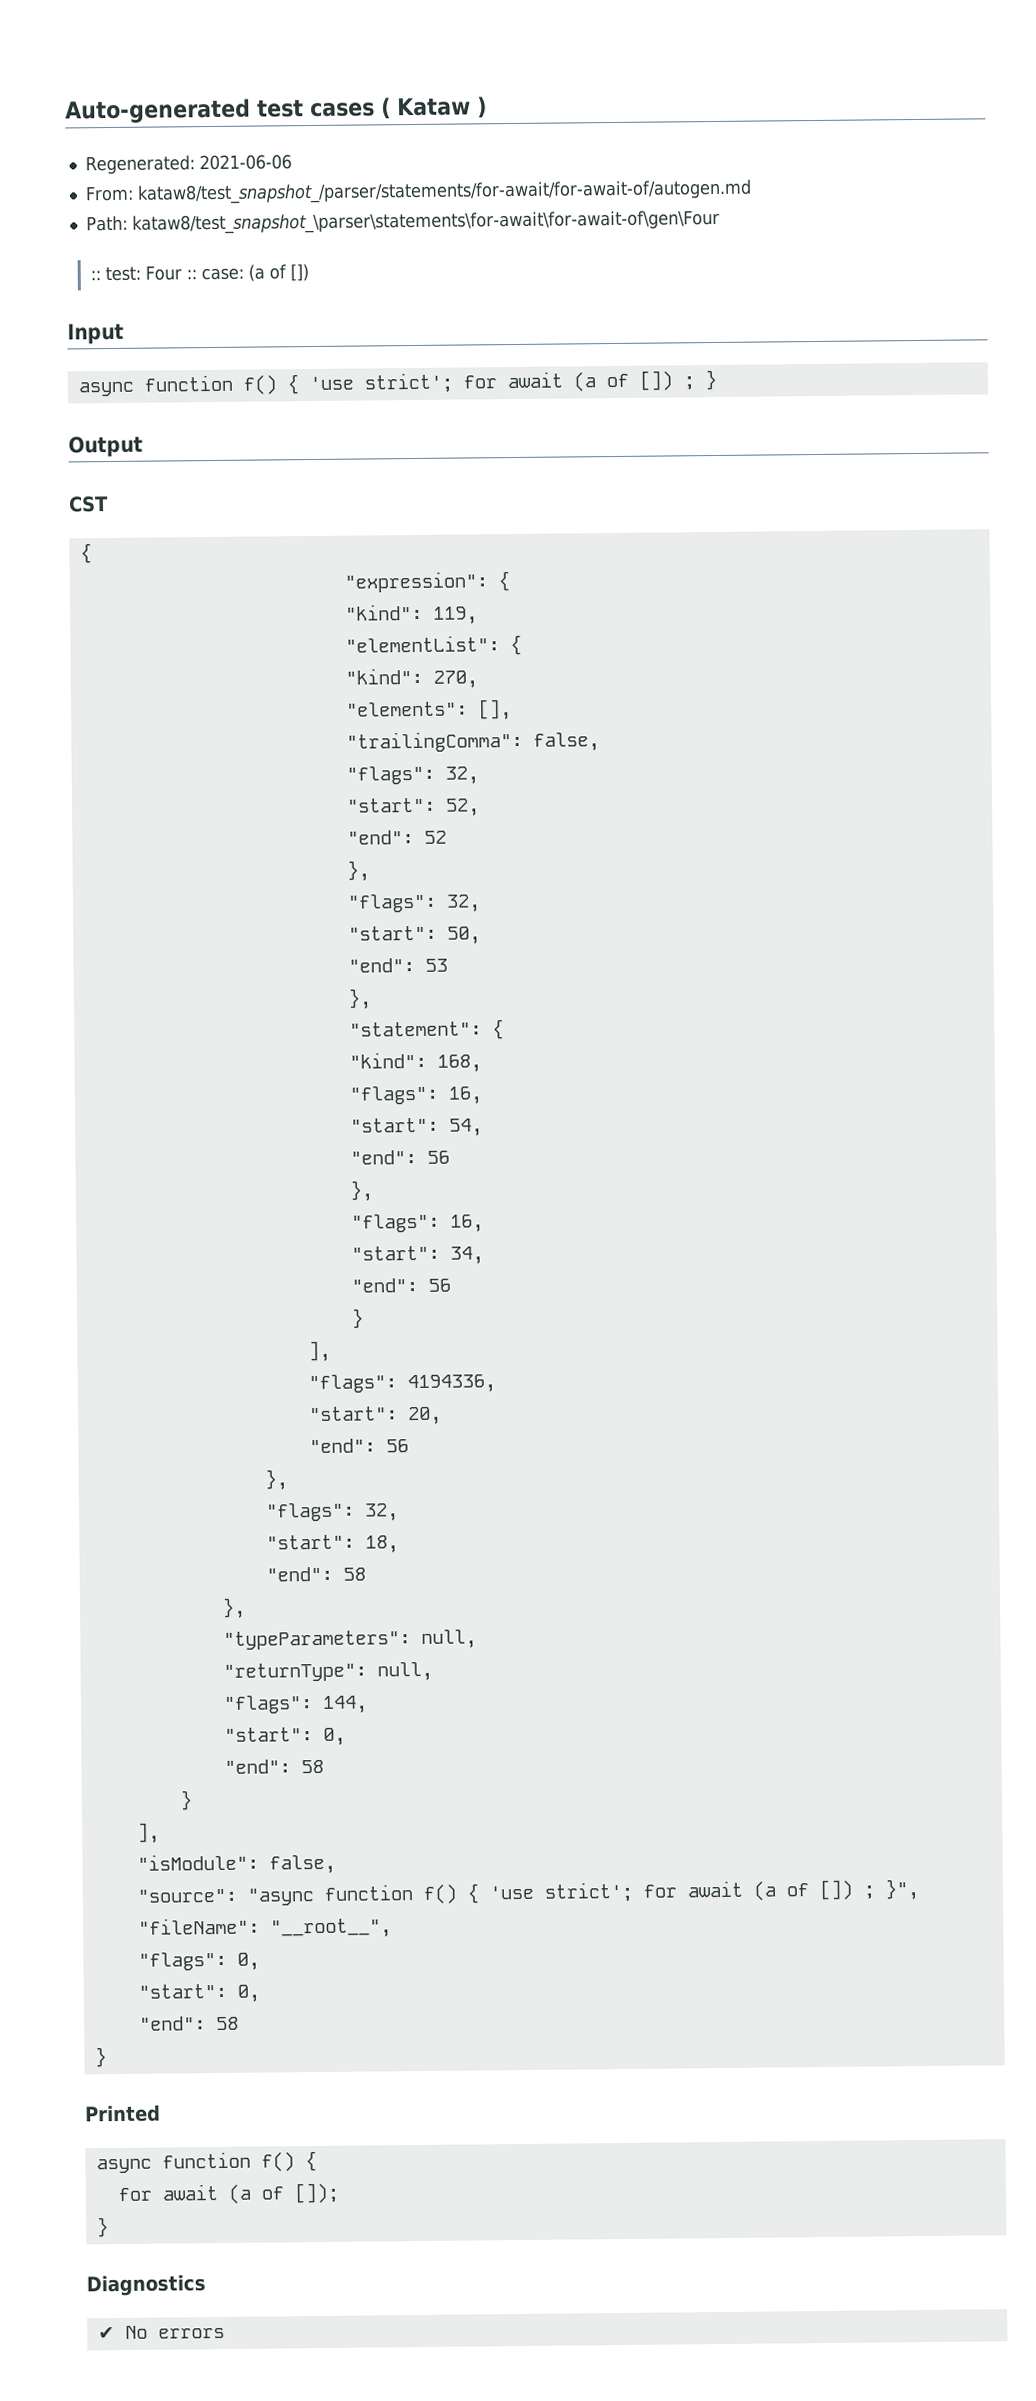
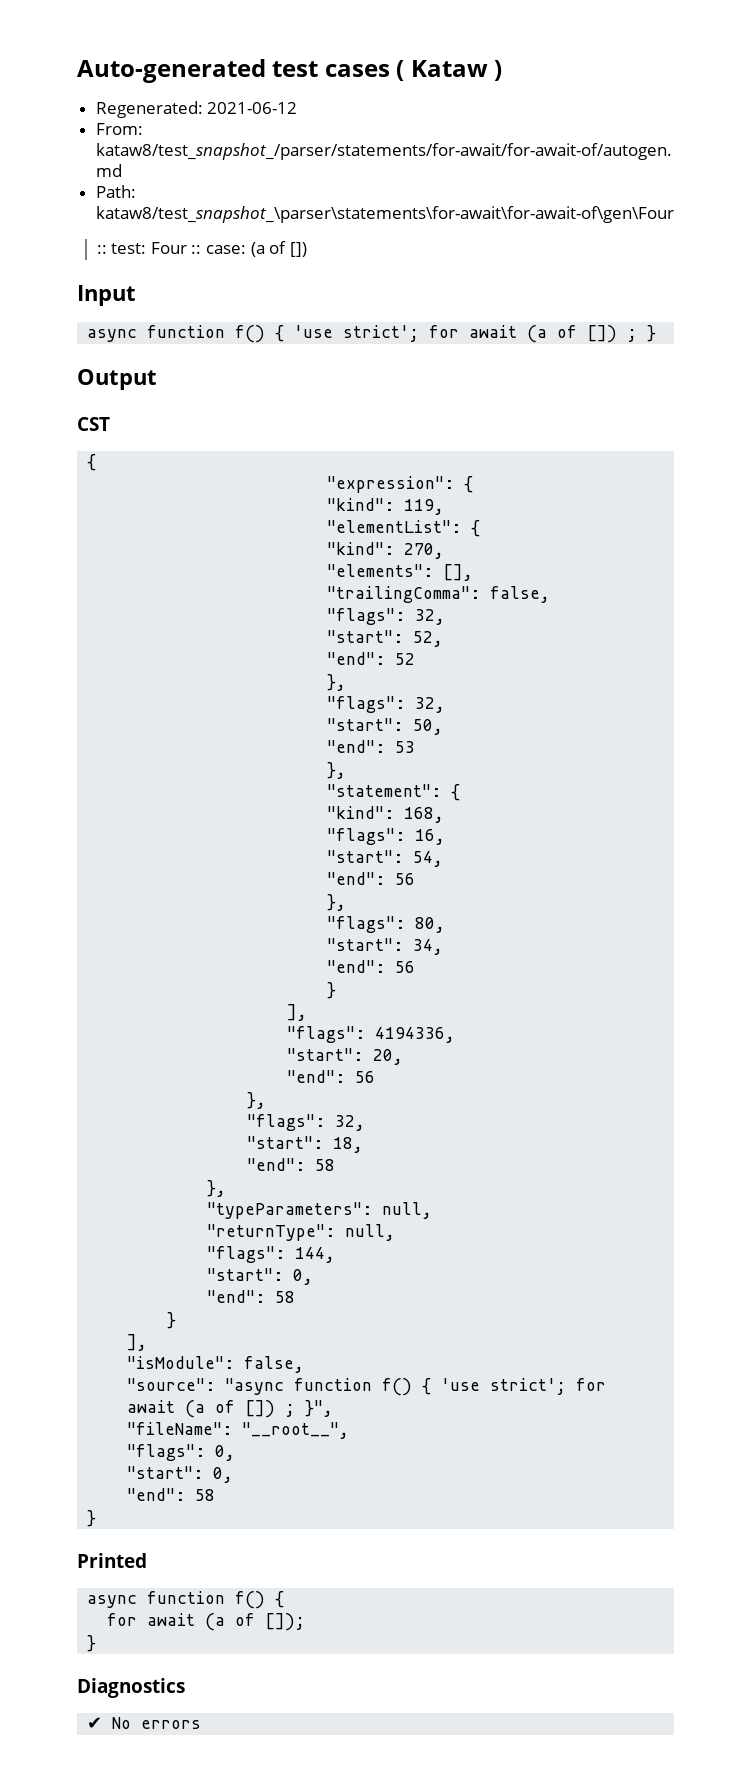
[198,154,292,171] 2021-06-06 -> [207,102,298,114] 2021-06-12
[449,1214,484,1233] 16, -> [415,917,446,933] 80,

